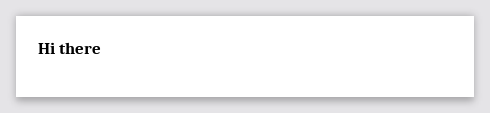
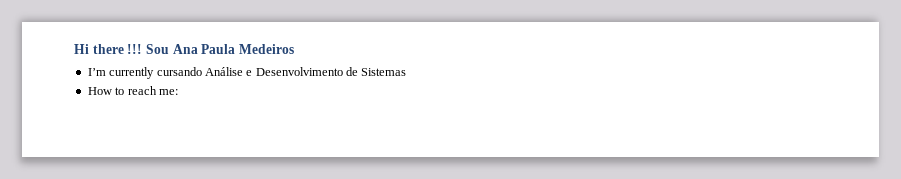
(102, 48) none -> [127,44,294,54] [87,67,407,79] [87,86,178,95] !!! Sou Ana Paula Medeiros // I’m currently cursando Análise e Desenvolvimento de Sistemas // How to reach me:

